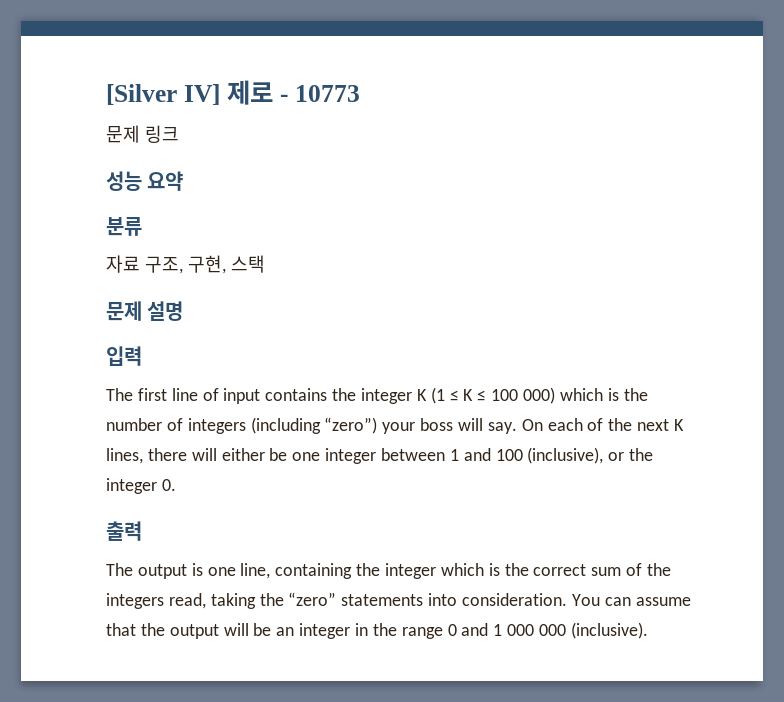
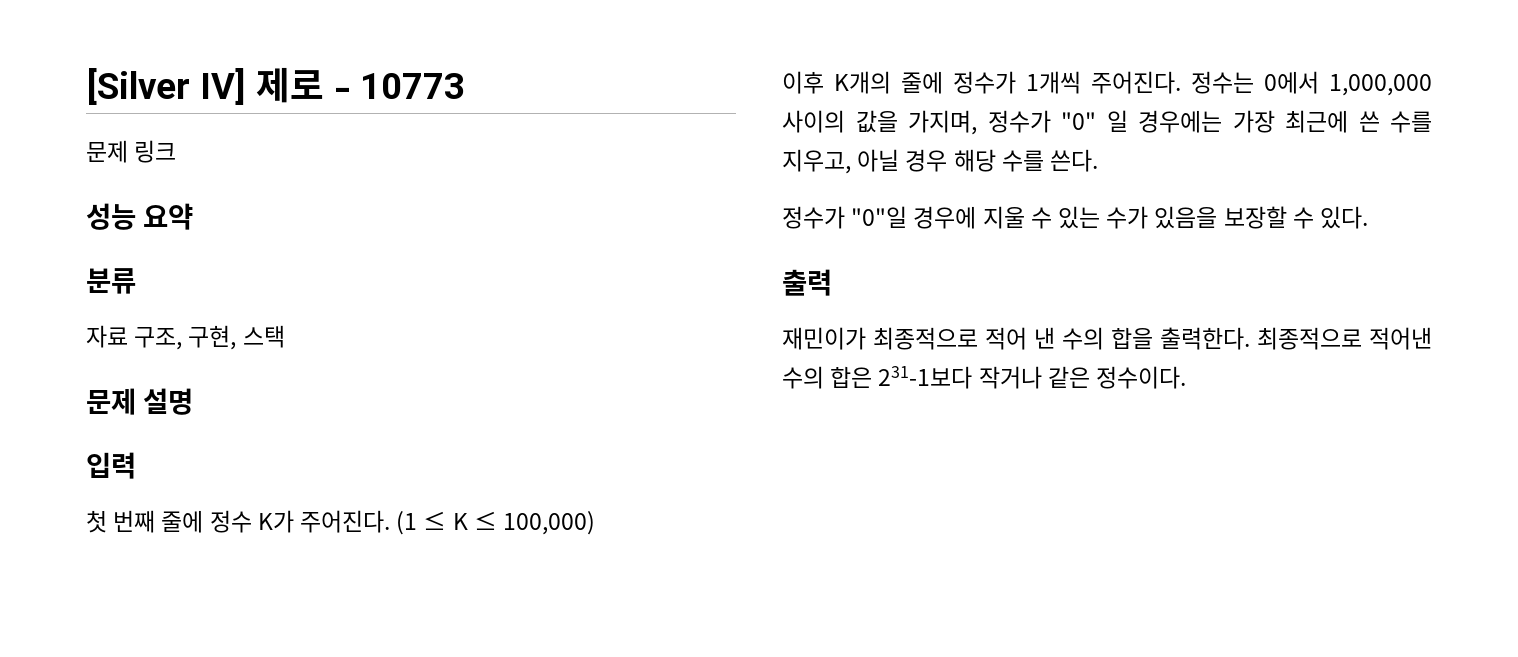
[106,387,648,404] [106,417,685,434] [106,447,654,464] [106,478,176,494] [106,521,142,541] [106,563,672,579] [106,592,691,609] [106,622,648,639] The first line of input contains the integer K (1 ≤ K ≤ 100 000) which is the number of integers (including “zero”) your boss will say. On each of the next K lines, there will either be one integer between 1 and 100 (inclusive), or the integer 0. // 출력 // The output is one line, containing the integer which is the correct sum of the integers read, taking the “zero” statements into consideration. You can assume that the output will be an integer in the range 0 and 1 000 000 (inclusive). -> [86,510,596,535] [782,71,1432,96] [782,110,1432,135] [782,149,1099,174] [782,206,1369,229] [782,269,832,296] [782,327,1432,350] [782,366,1187,389] 첫 번째 줄에 정수 K가 주어진다. (1 ≤ K ≤ 100,000) // 이후 K개의 줄에 정수가 1개씩 주어진다. 정수는 0에서 1,000,000 사이의 값을 가지며, 정수가 "0" 일 경우에는 가장 최근에 쓴 수를 지우고, 아닐 경우 해당 수를 쓴다. // 정수가 "0"일 경우에 지울 수 있는 수가 있음을 보장할 수 있다. // 출력 // 재민이가 최종적으로 적어 낸 수의 합을 출력한다. 최종적으로 적어낸 수의 합은 231-1보다 작거나 같은 정수이다.

